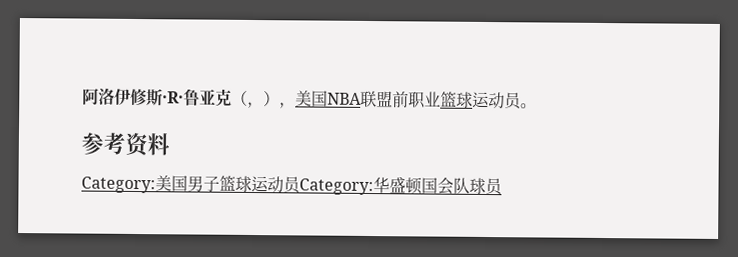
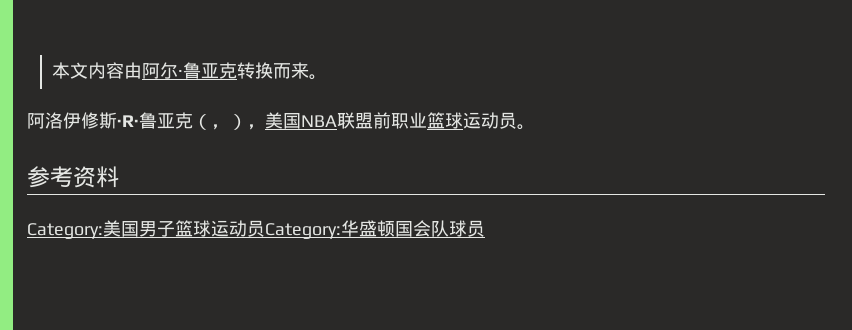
(82, 97) none -> [52,62,328,80] 本文内容由阿尔·鲁亚克转换而来。 //

